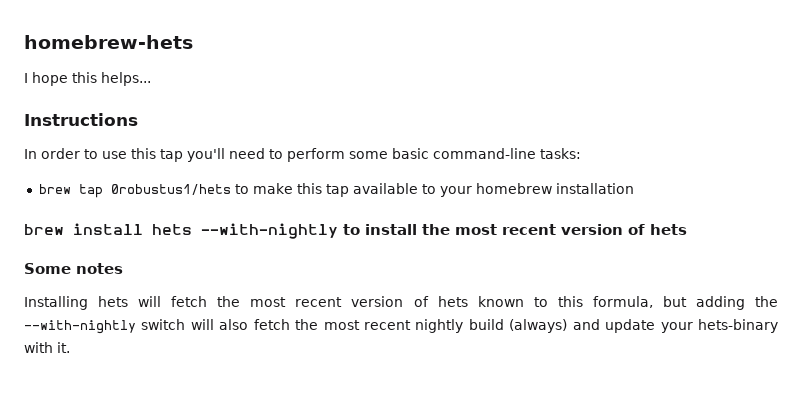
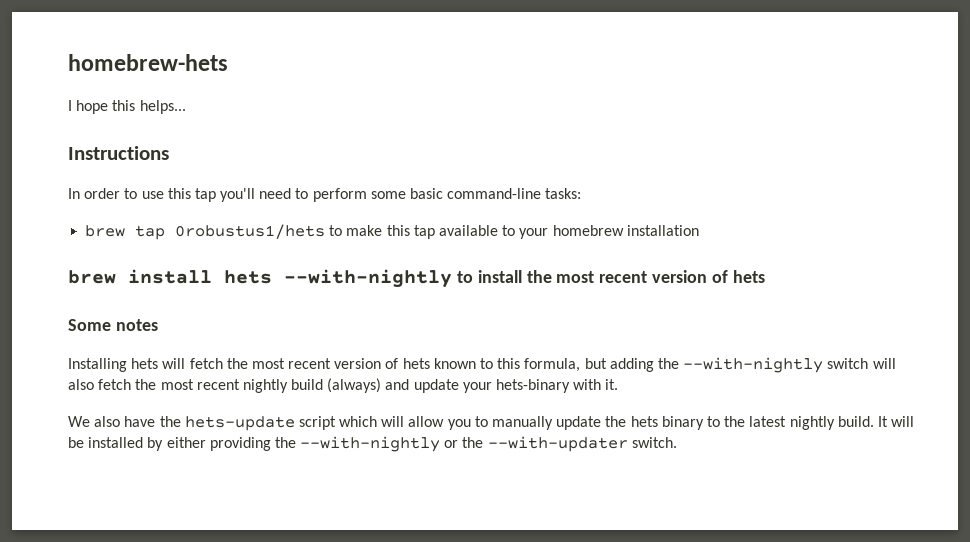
(70, 347) none -> [68,416,915,431] [68,436,677,452] // We also have the hets-update script which will allow you to manually update the hets binary to the latest nightly build. It will be installed by either providing the --with-nightly or the --with-updater switch.

